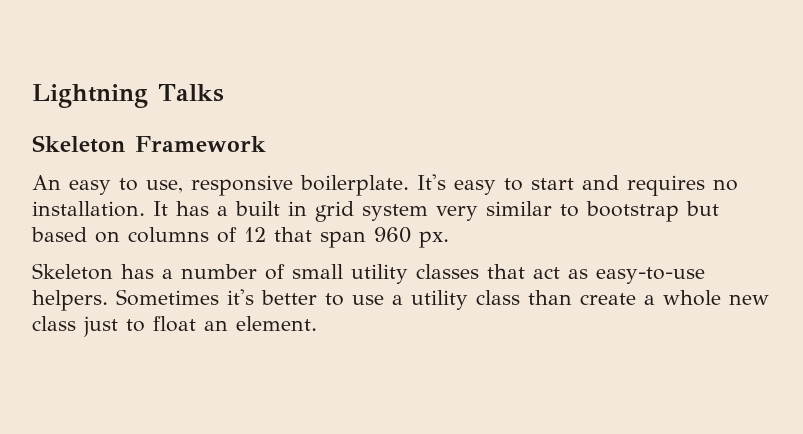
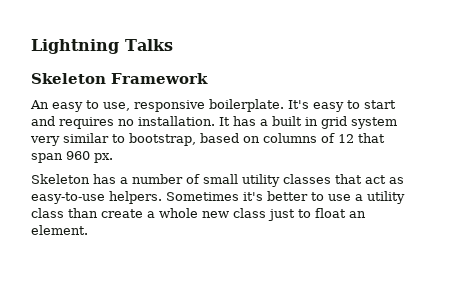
[586,201,719,222] bootstrap but -> [129,133,196,146] bootstrap,

